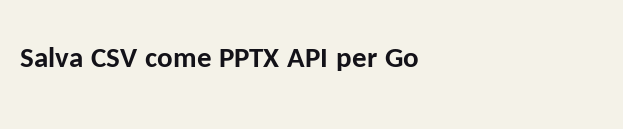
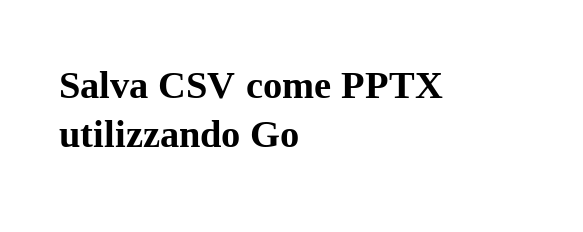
[287,49,378,71] API per -> [59,120,240,147] utilizzando

